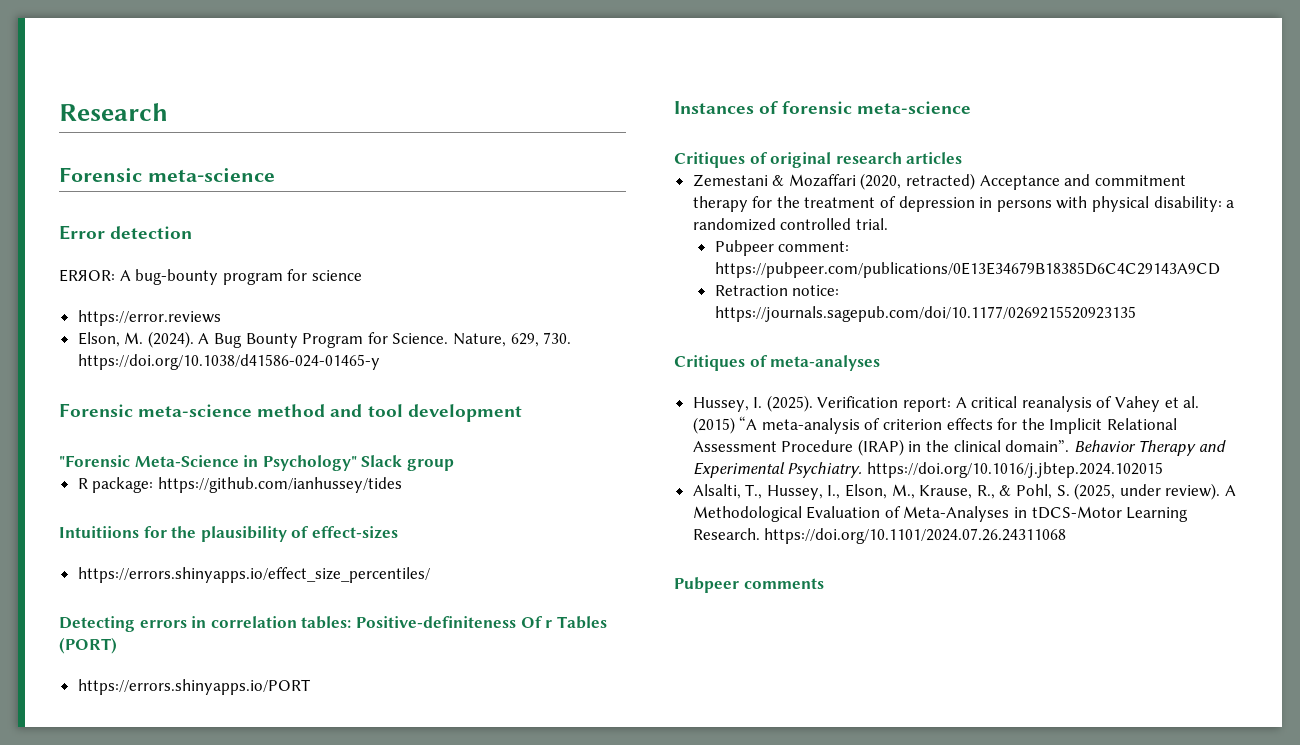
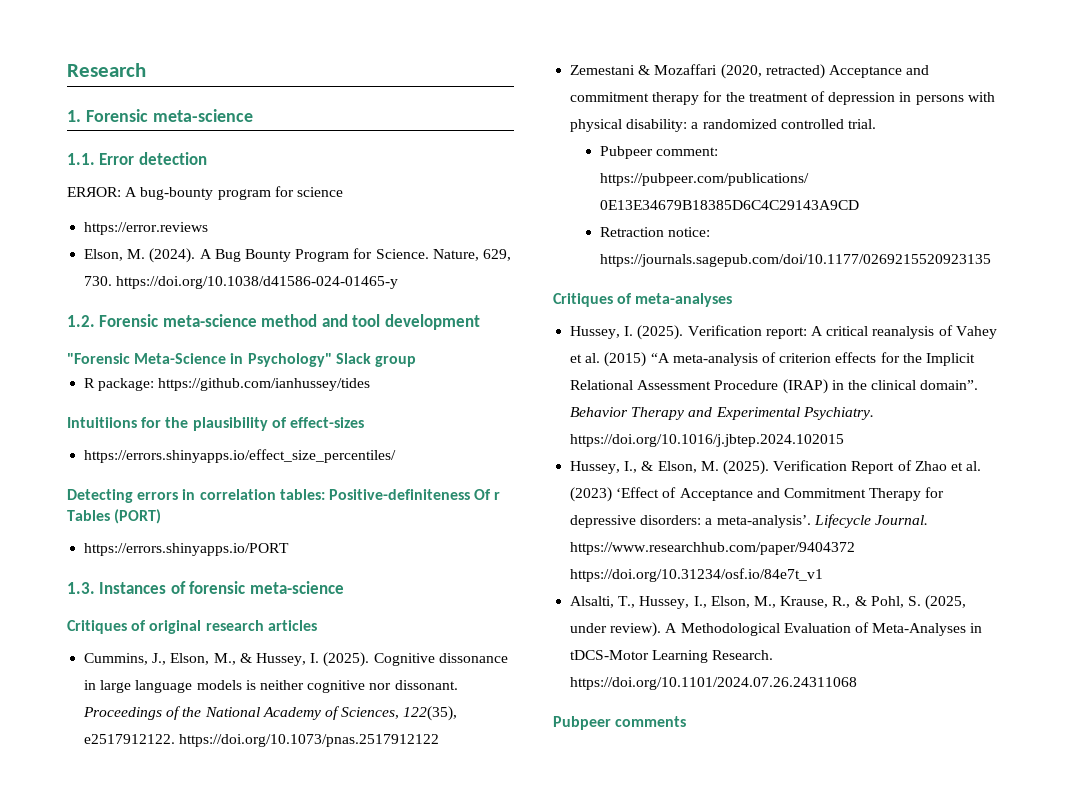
(168, 112) none -> [67,110,81,122] 1.
(275, 175) none -> [67,153,95,165] 1.1.
(380, 362) none -> [67,315,95,327] 1.2.
(310, 687) none -> [67,582,95,594] 1.3.
(963, 158) none -> [84,652,508,667] [84,680,458,693] [83,706,458,721] [84,734,440,747] // Cummins, J., Elson, M., & Hussey, I. (2025). Cognitive dissonance in large language models is neither cognitive nor dissonant. Proceedings of the National Academy of Sciences, 122(35), e2517912122. https://doi.org/10.1073/pnas.2517912122
(1163, 470) none -> [570,460,982,475] [570,487,945,502] [570,514,928,528] [570,542,856,555] [570,568,824,582] // Hussey, I., & Elson, M. (2025). Verification Report of Zhao et al. (2023) ‘Effect of Acceptance and Commitment Therapy for depressive disorders: a meta-analysis’. Lifecycle Journal. https://www.researchhub.com/paper/9404372 https://doi.org/10.31234/osf.io/84e7t_v1

